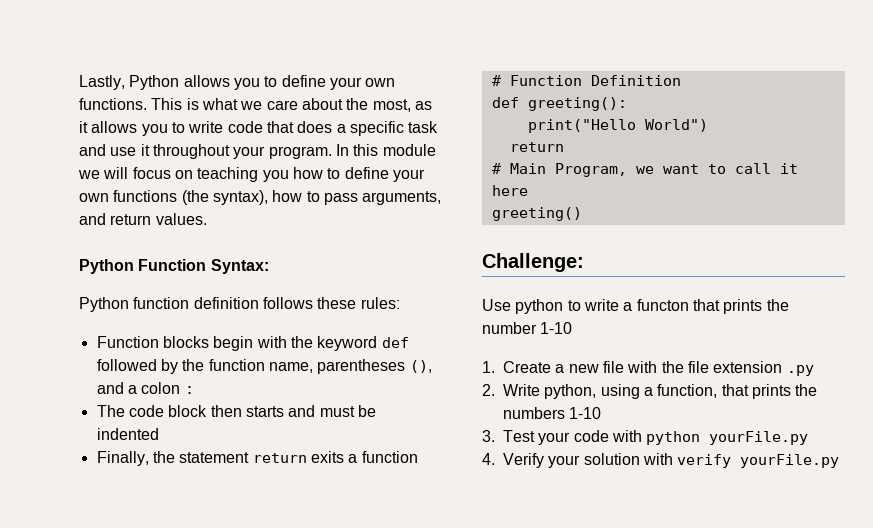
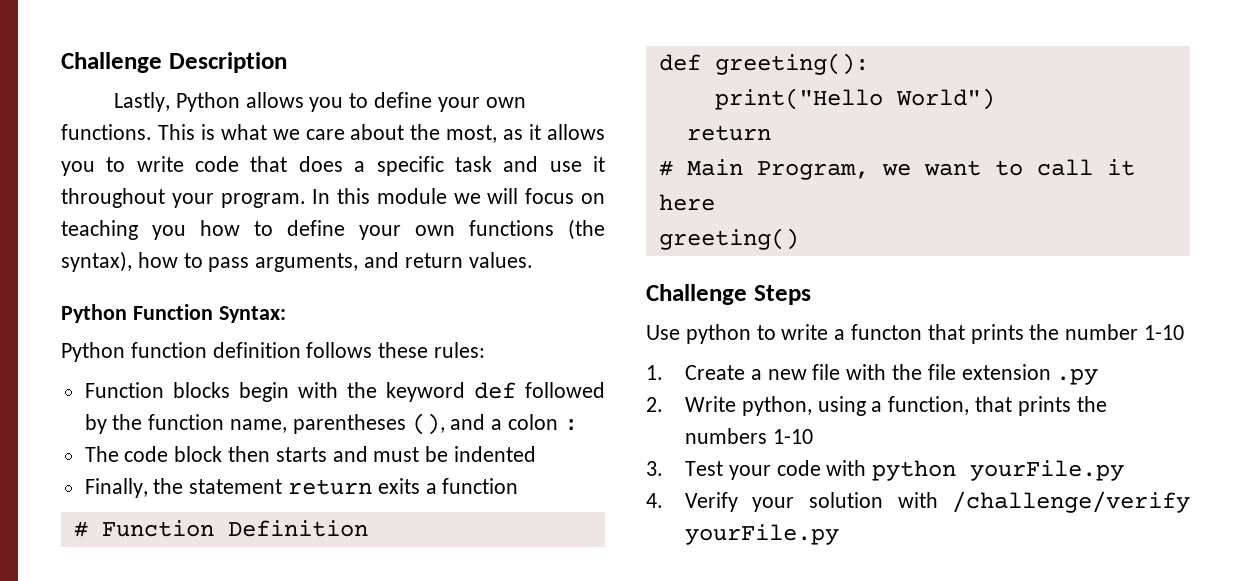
(79, 82) none -> [61,52,287,73] Challenge Description //
[482,253,584,272] Challenge: -> [646,284,811,305] Challenge Steps
[677,454,732,468] verify -> [952,491,1190,513] /challenge/verify

